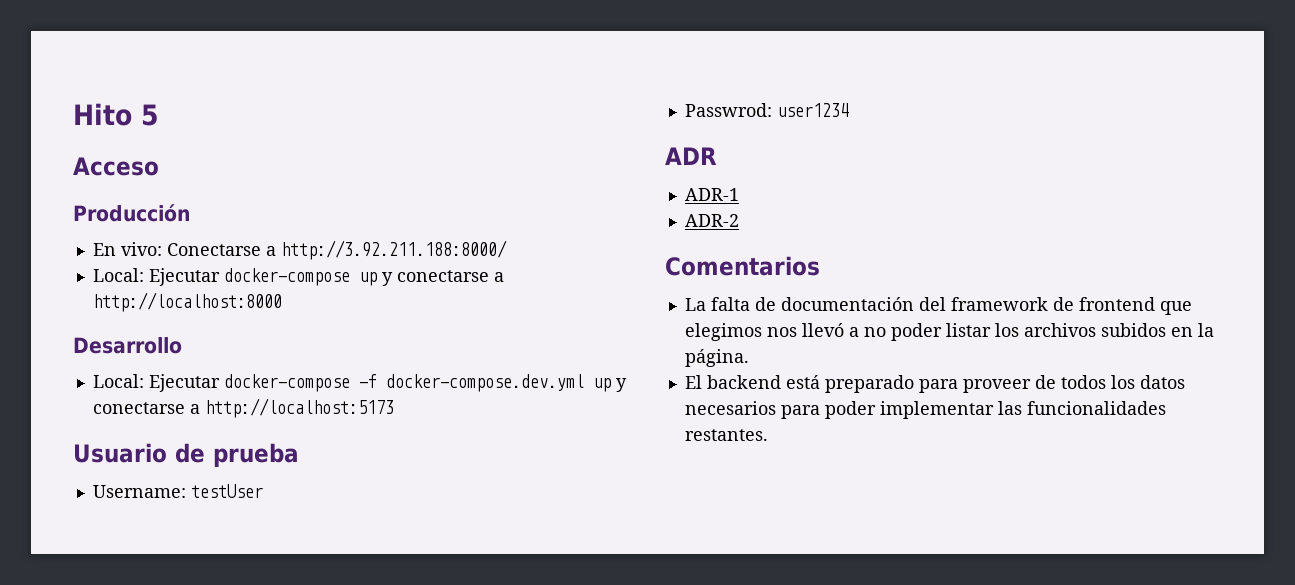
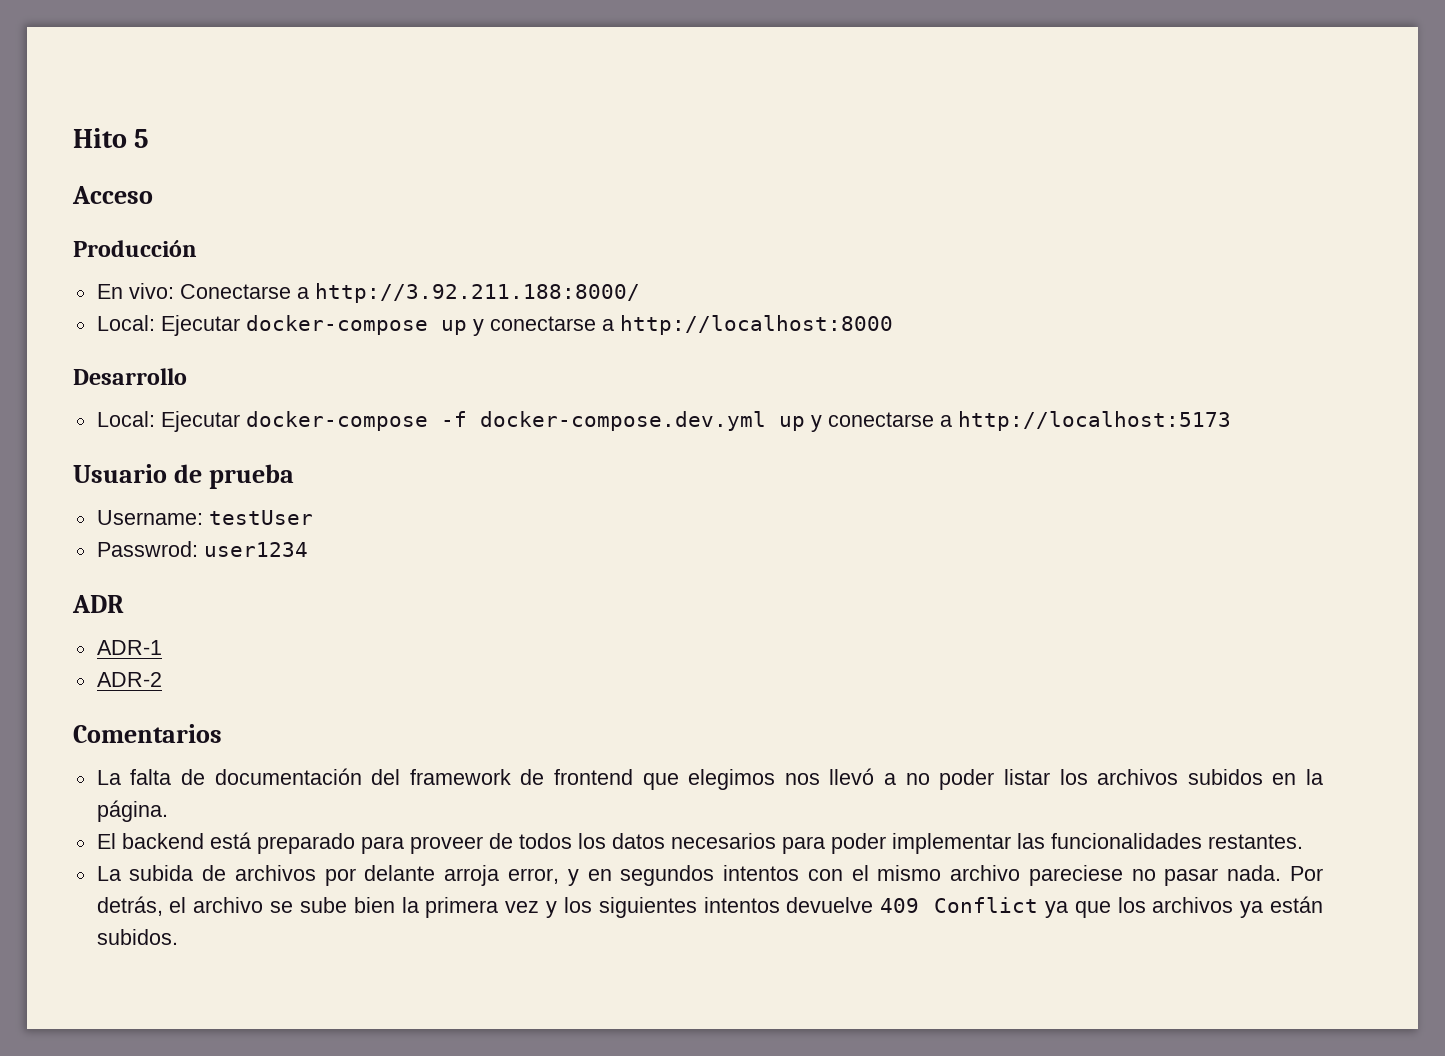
(768, 435) none -> [96,865,1323,886] [96,896,1323,918] [96,929,178,945] // La subida de archivos por delante arroja error, y en segundos intentos con el mismo archivo pareciese no pasar nada. Por detrás, el archivo se sube bien la primera vez y los siguientes intentos devuelve 409 Conflict ya que los archivos ya están subidos.

